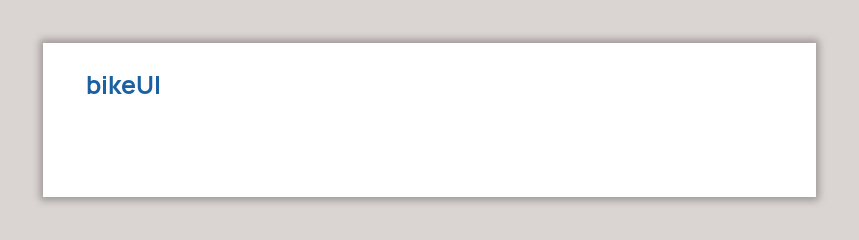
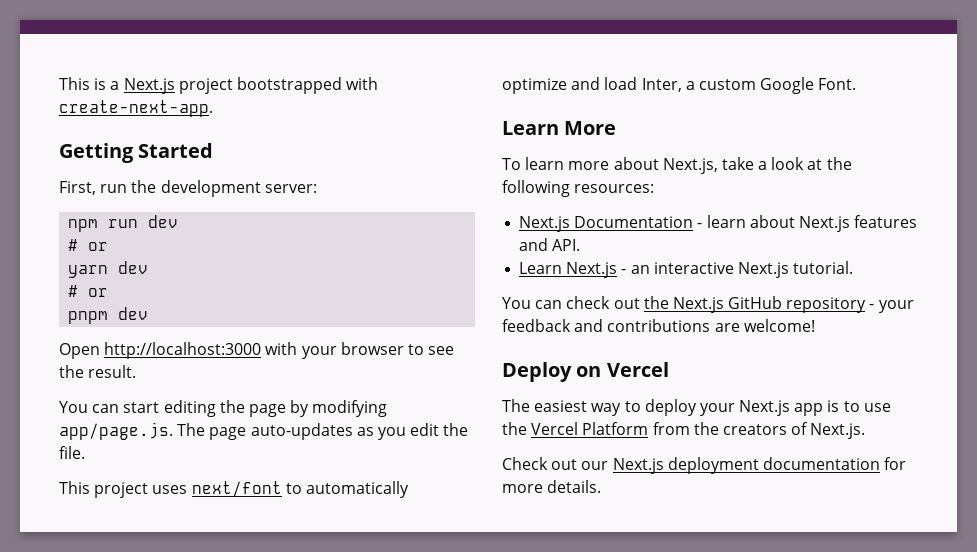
[86,76,161,94] bikeUI -> [59,77,379,94] [59,100,213,117] [59,143,214,163] [59,180,317,197] [68,215,179,232] [68,239,109,251] [68,261,149,278] [68,285,109,297] [68,307,149,324] [59,342,455,359] [59,365,137,378] [59,400,388,417] [59,422,469,440] [59,446,85,459] [59,481,409,498] [502,77,857,94] [502,121,617,135] [502,157,852,174] [502,180,655,197] [519,215,918,232] [519,238,581,251] [519,261,854,278] [502,296,914,313] [502,319,815,332] [502,362,669,382] [502,399,891,416] [502,422,866,439] [502,457,907,474] [502,480,602,493] This is a Next.js project bootstrapped with create-next-app. // Getting Started // First, run the development server: // npm run dev // # or // yarn dev // # or // pnpm dev // Open http://localhost:3000 with your browser to see the result. // You can start editing the page by modifying app/page.js. The page auto-updates as you edit the file. // This project uses next/font to automatically optimize and load Inter, a custom Google Font. // Learn More // To learn more about Next.js, take a look at the following resources: // Next.js Documentation - learn about Next.js features and API. // Learn Next.js - an interactive Next.js tutorial. // You can check out the Next.js GitHub repository - your feedback and contributions are welcome! // Deploy on Vercel // The easiest way to deploy your Next.js app is to use the Vercel Platform from the creators of Next.js. // Check out our Next.js deployment documentation for more details.

